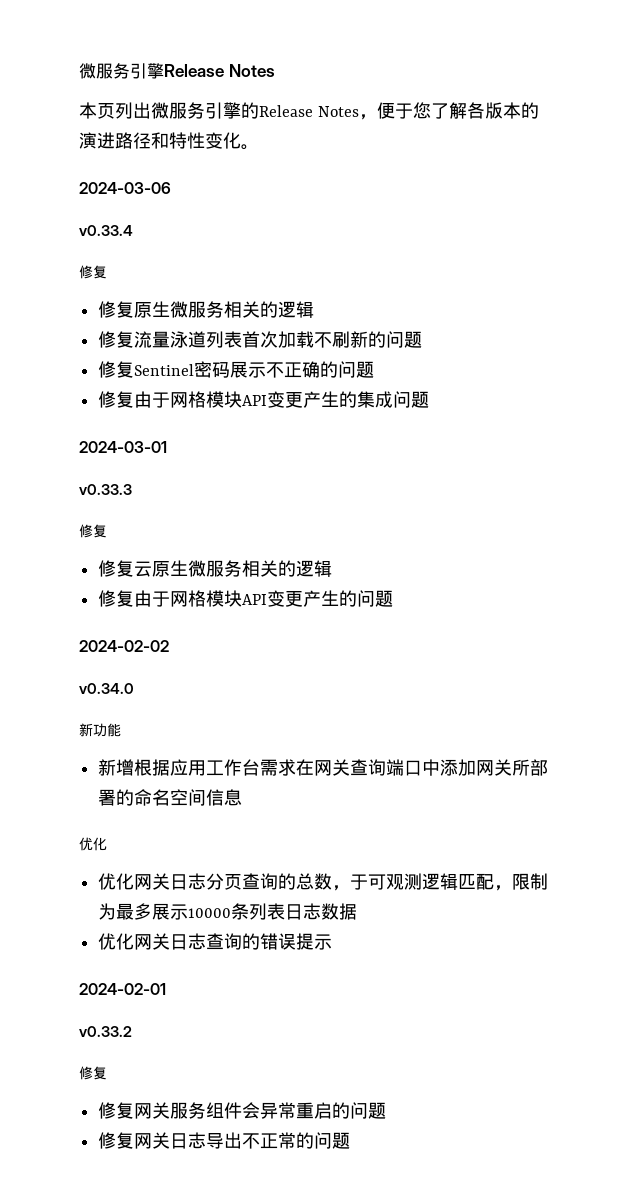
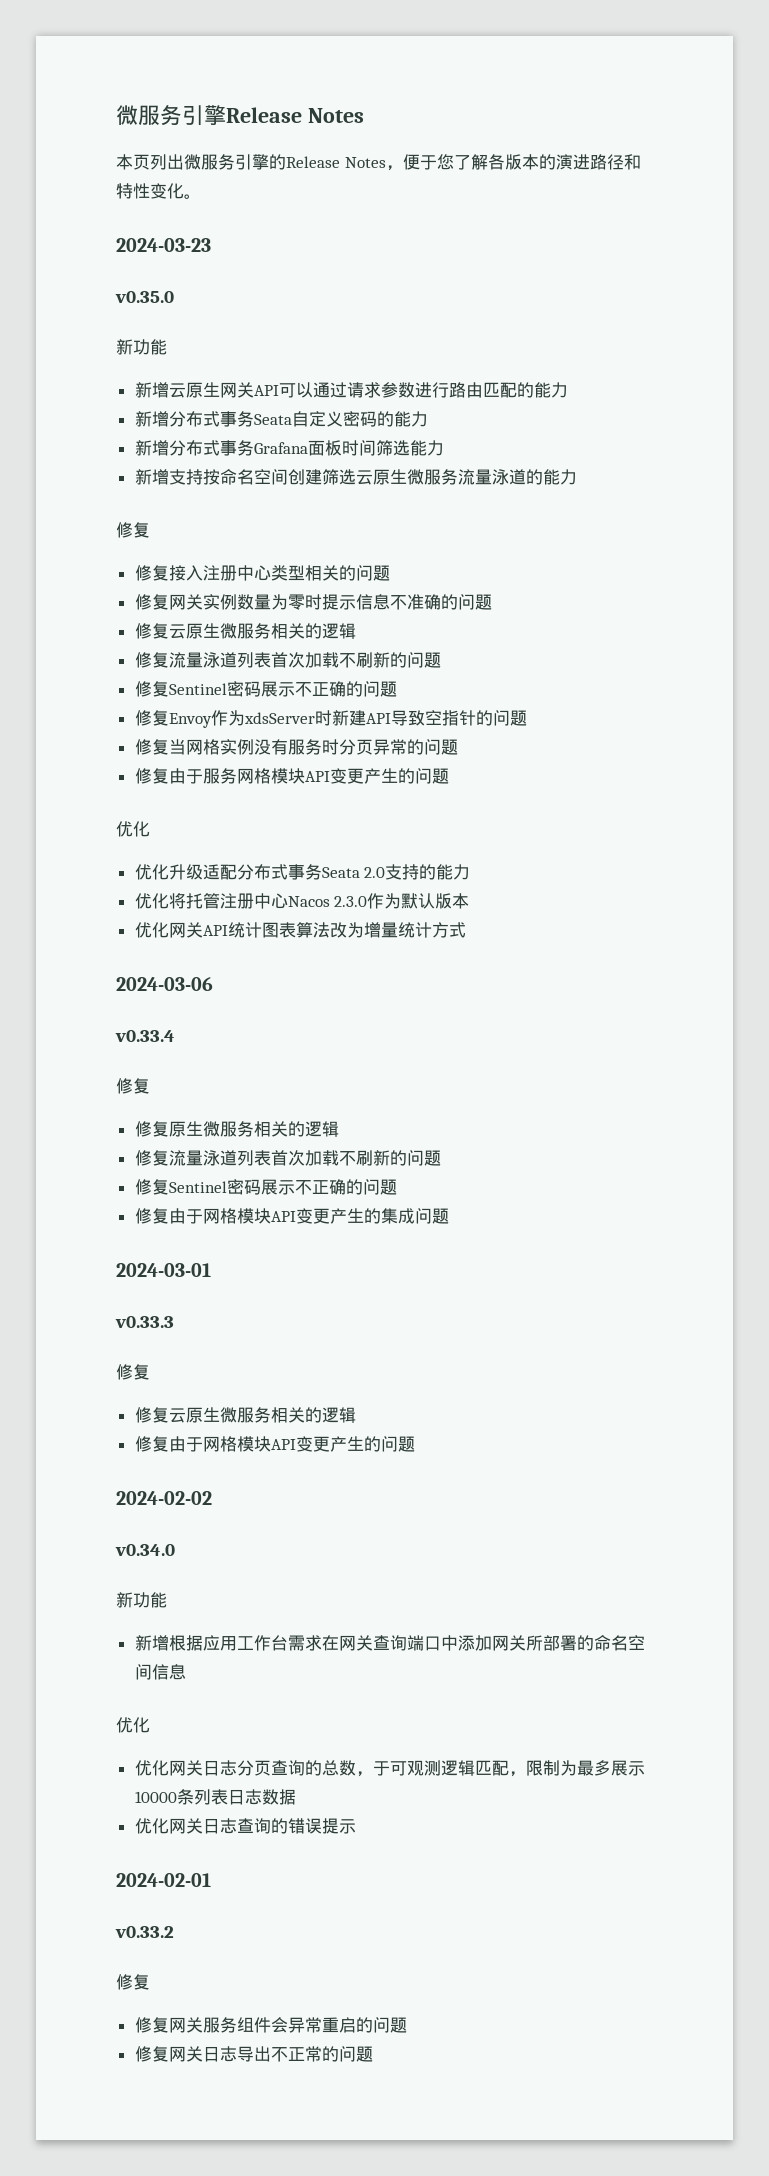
(259, 147) none -> [116,238,211,252] [115,291,174,303] [116,339,167,355] [134,382,568,398] [134,411,428,427] [134,440,444,456] [134,469,577,485] [116,522,150,538] [134,565,390,581] [134,594,492,610] [134,623,356,639] [134,652,441,668] [134,681,397,697] [134,710,527,728] [134,739,458,755] [134,768,449,784] [116,821,150,837] [134,864,471,880] [134,893,470,909] [134,922,466,938] // 2024-03-23 // v0.35.0 // 新功能 // 新增云原生网关API可以通过请求参数进行路由匹配的能力 // 新增分布式事务Seata自定义密码的能力 // 新增分布式事务Grafana面板时间筛选能力 // 新增支持按命名空间创建筛选云原生微服务流量泳道的能力 // 修复 // 修复接入注册中心类型相关的问题 // 修复网关实例数量为零时提示信息不准确的问题 // 修复云原生微服务相关的逻辑 // 修复流量泳道列表首次加载不刷新的问题 // 修复Sentinel密码展示不正确的问题 // 修复Envoy作为xdsServer时新建API导致空指针的问题 // 修复当网格实例没有服务时分页异常的问题 // 修复由于服务网格模块API变更产生的问题 // 优化 // 优化升级适配分布式事务Seata 2.0支持的能力 // 优化将托管注册中心Nacos 2.3.0作为默认版本 // 优化网关API统计图表算法改为增量统计方式

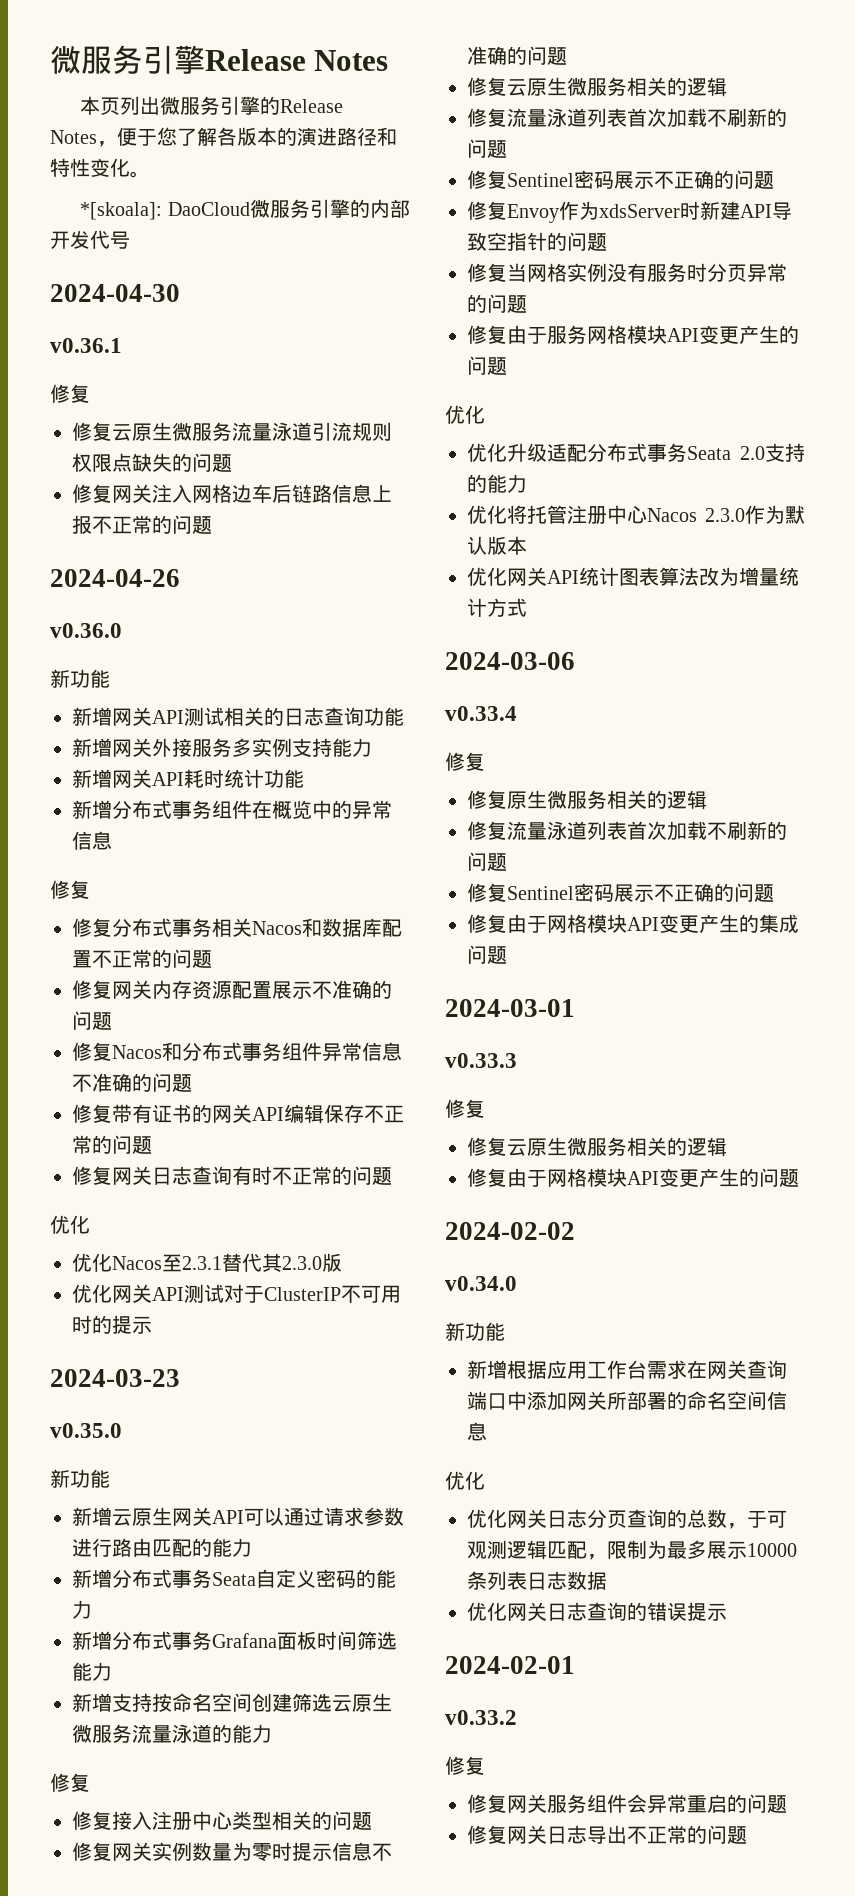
(201, 196) none -> [79,199,411,220] [50,230,130,249] [50,284,180,302] [50,338,122,353] [50,384,90,403] [72,422,392,441] [72,453,232,472] [72,484,392,504] [72,515,212,534] [50,569,180,587] [50,623,122,638] [50,669,110,688] [72,707,404,726] [72,738,372,757] [72,769,304,788] [72,800,392,819] [72,831,112,850] [50,880,90,899] [72,918,402,937] [72,949,212,968] [72,980,392,1000] [72,1011,112,1030] [72,1042,402,1061] [72,1073,192,1092] [72,1104,404,1124] [72,1135,152,1154] [72,1166,392,1185] [50,1215,90,1234] [72,1253,342,1272] [72,1284,401,1303] [72,1315,152,1334] // *[skoala]: DaoCloud微服务引擎的内部开发代号 // 2024-04-30 // v0.36.1 // 修复 // 修复云原生微服务流量泳道引流规则权限点缺失的问题 // 修复网关注入网格边车后链路信息上报不正常的问题 // 2024-04-26 // v0.36.0 // 新功能 // 新增网关API测试相关的日志查询功能 // 新增网关外接服务多实例支持能力 // 新增网关API耗时统计功能 // 新增分布式事务组件在概览中的异常信息 // 修复 // 修复分布式事务相关Nacos和数据库配置不正常的问题 // 修复网关内存资源配置展示不准确的问题 // 修复Nacos和分布式事务组件异常信息不准确的问题 // 修复带有证书的网关API编辑保存不正常的问题 // 修复网关日志查询有时不正常的问题 // 优化 // 优化Nacos至2.3.1替代其2.3.0版 // 优化网关API测试对于ClusterIP不可用时的提示

